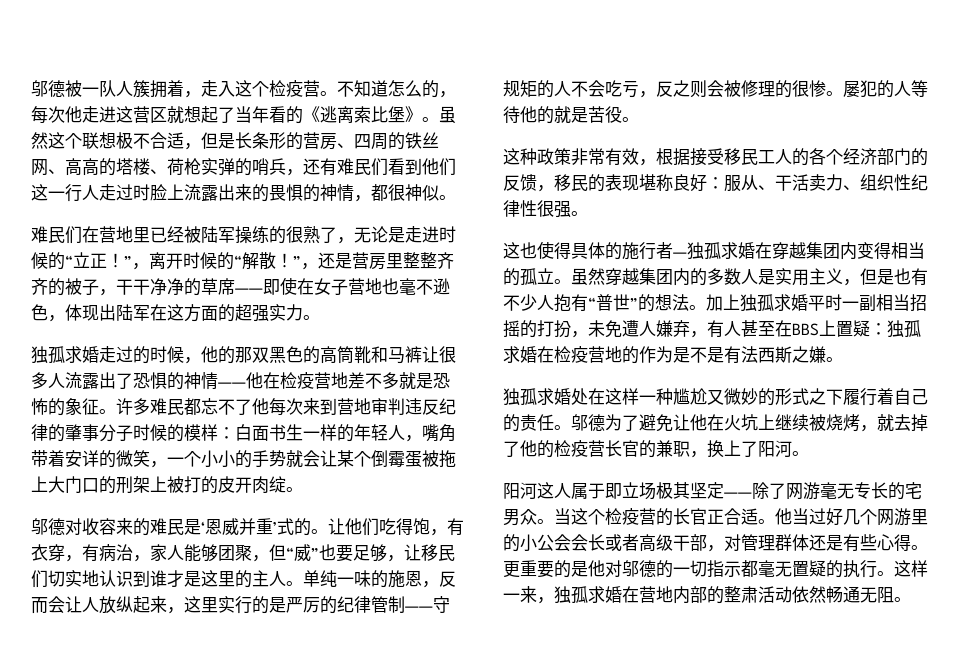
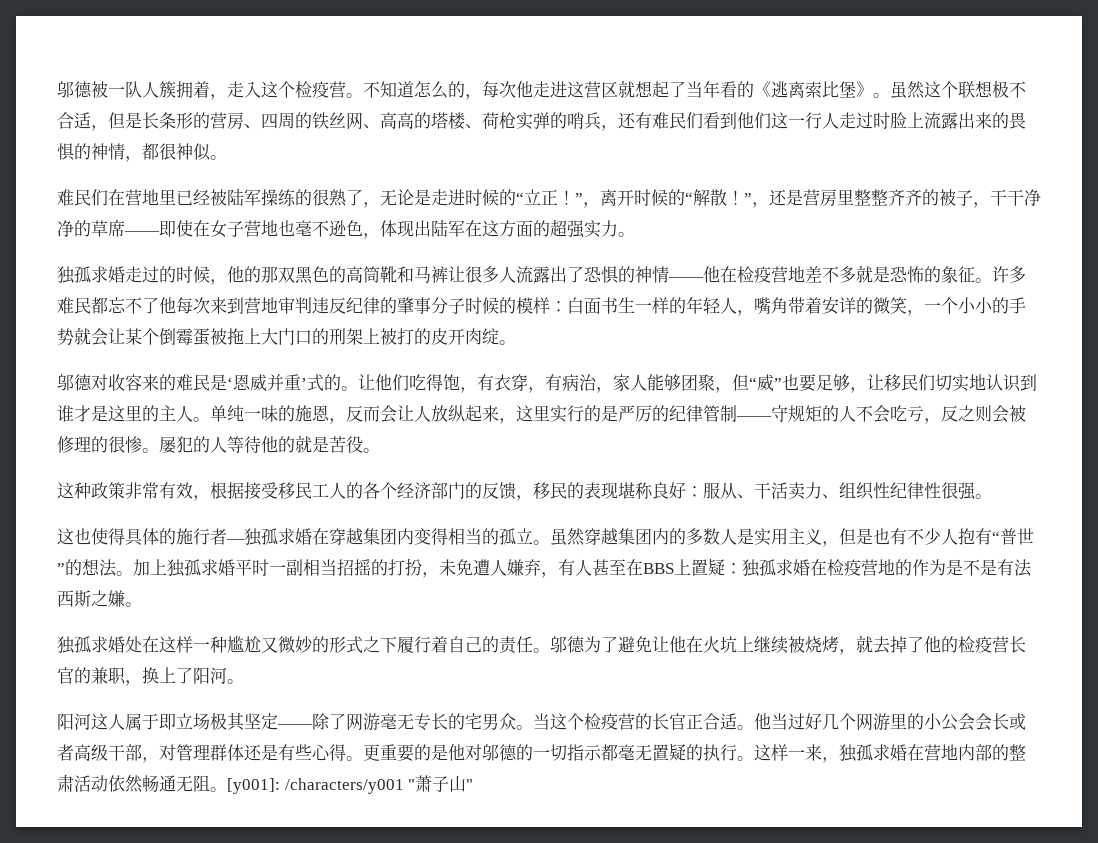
(911, 599) none -> [227,775,474,794] [y001]: /characters/y001 "萧子山"

